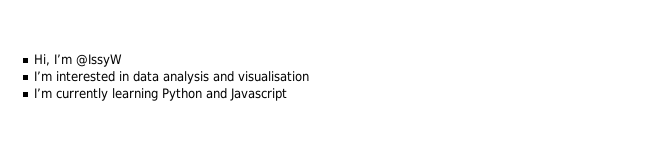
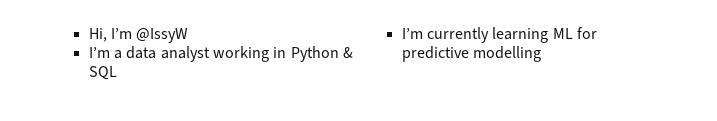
[56,71,310,84] interested in data analysis and visualisation -> [113,46,353,62] [88,66,117,80] a data analyst working in Python & SQL
[162,88,288,101] Python and Javascript -> [552,27,597,39] [401,46,541,62] ML for predictive modelling

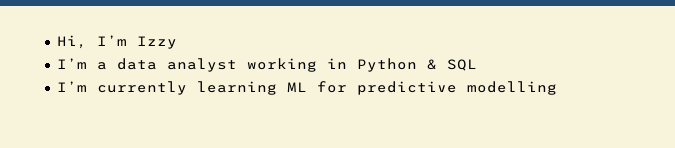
[136,28,189,43] @IssyW -> [136,36,177,49] Izzy

